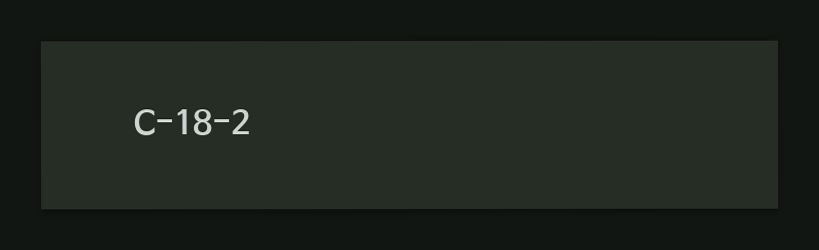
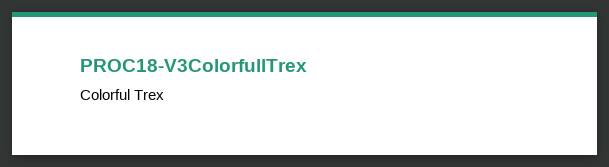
[133,109,251,136] C-18-2 -> [80,59,307,72] [80,89,165,100] PROC18-V3ColorfullTrex // Colorful Trex

